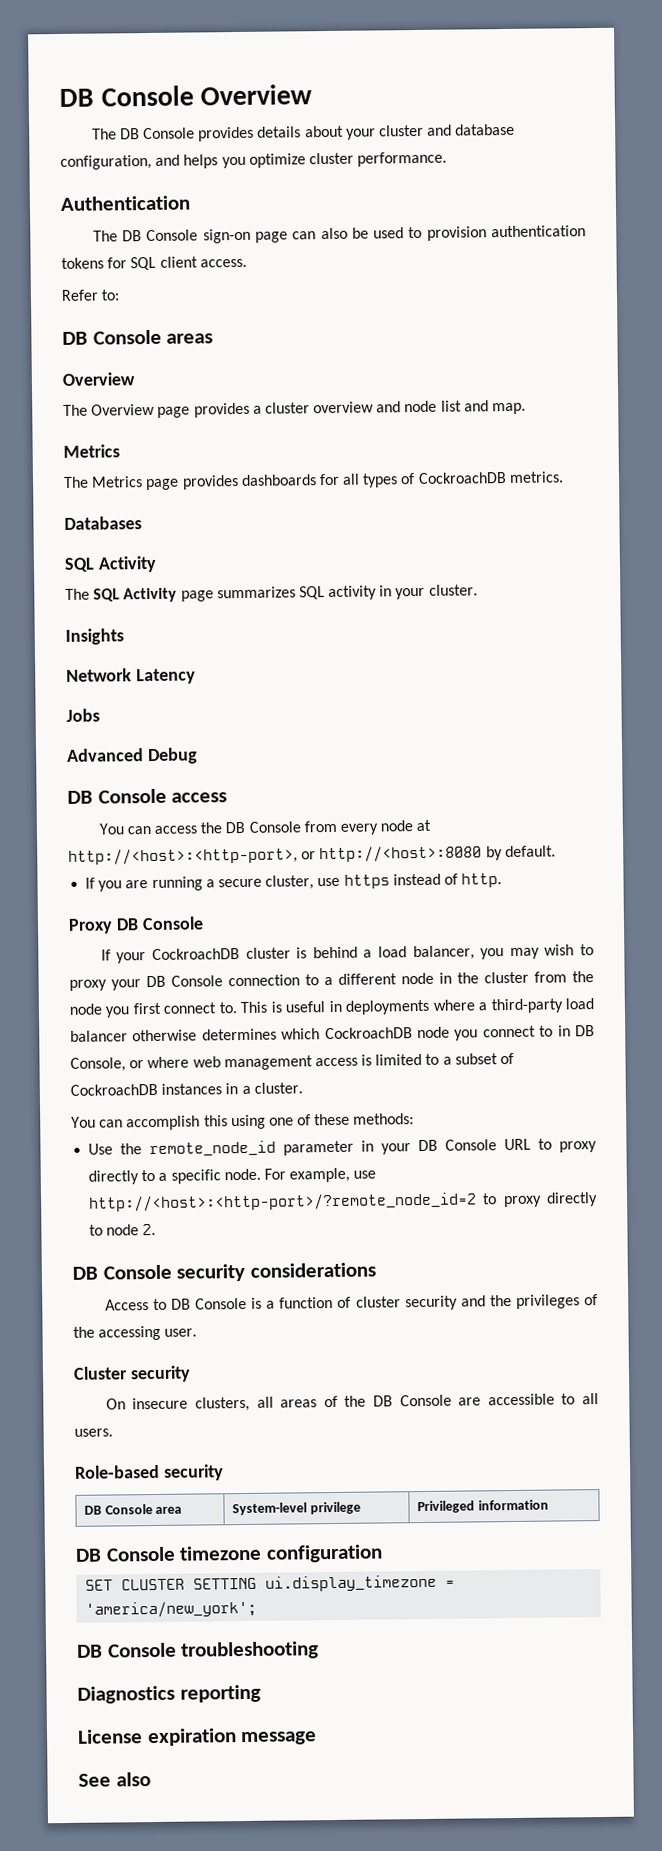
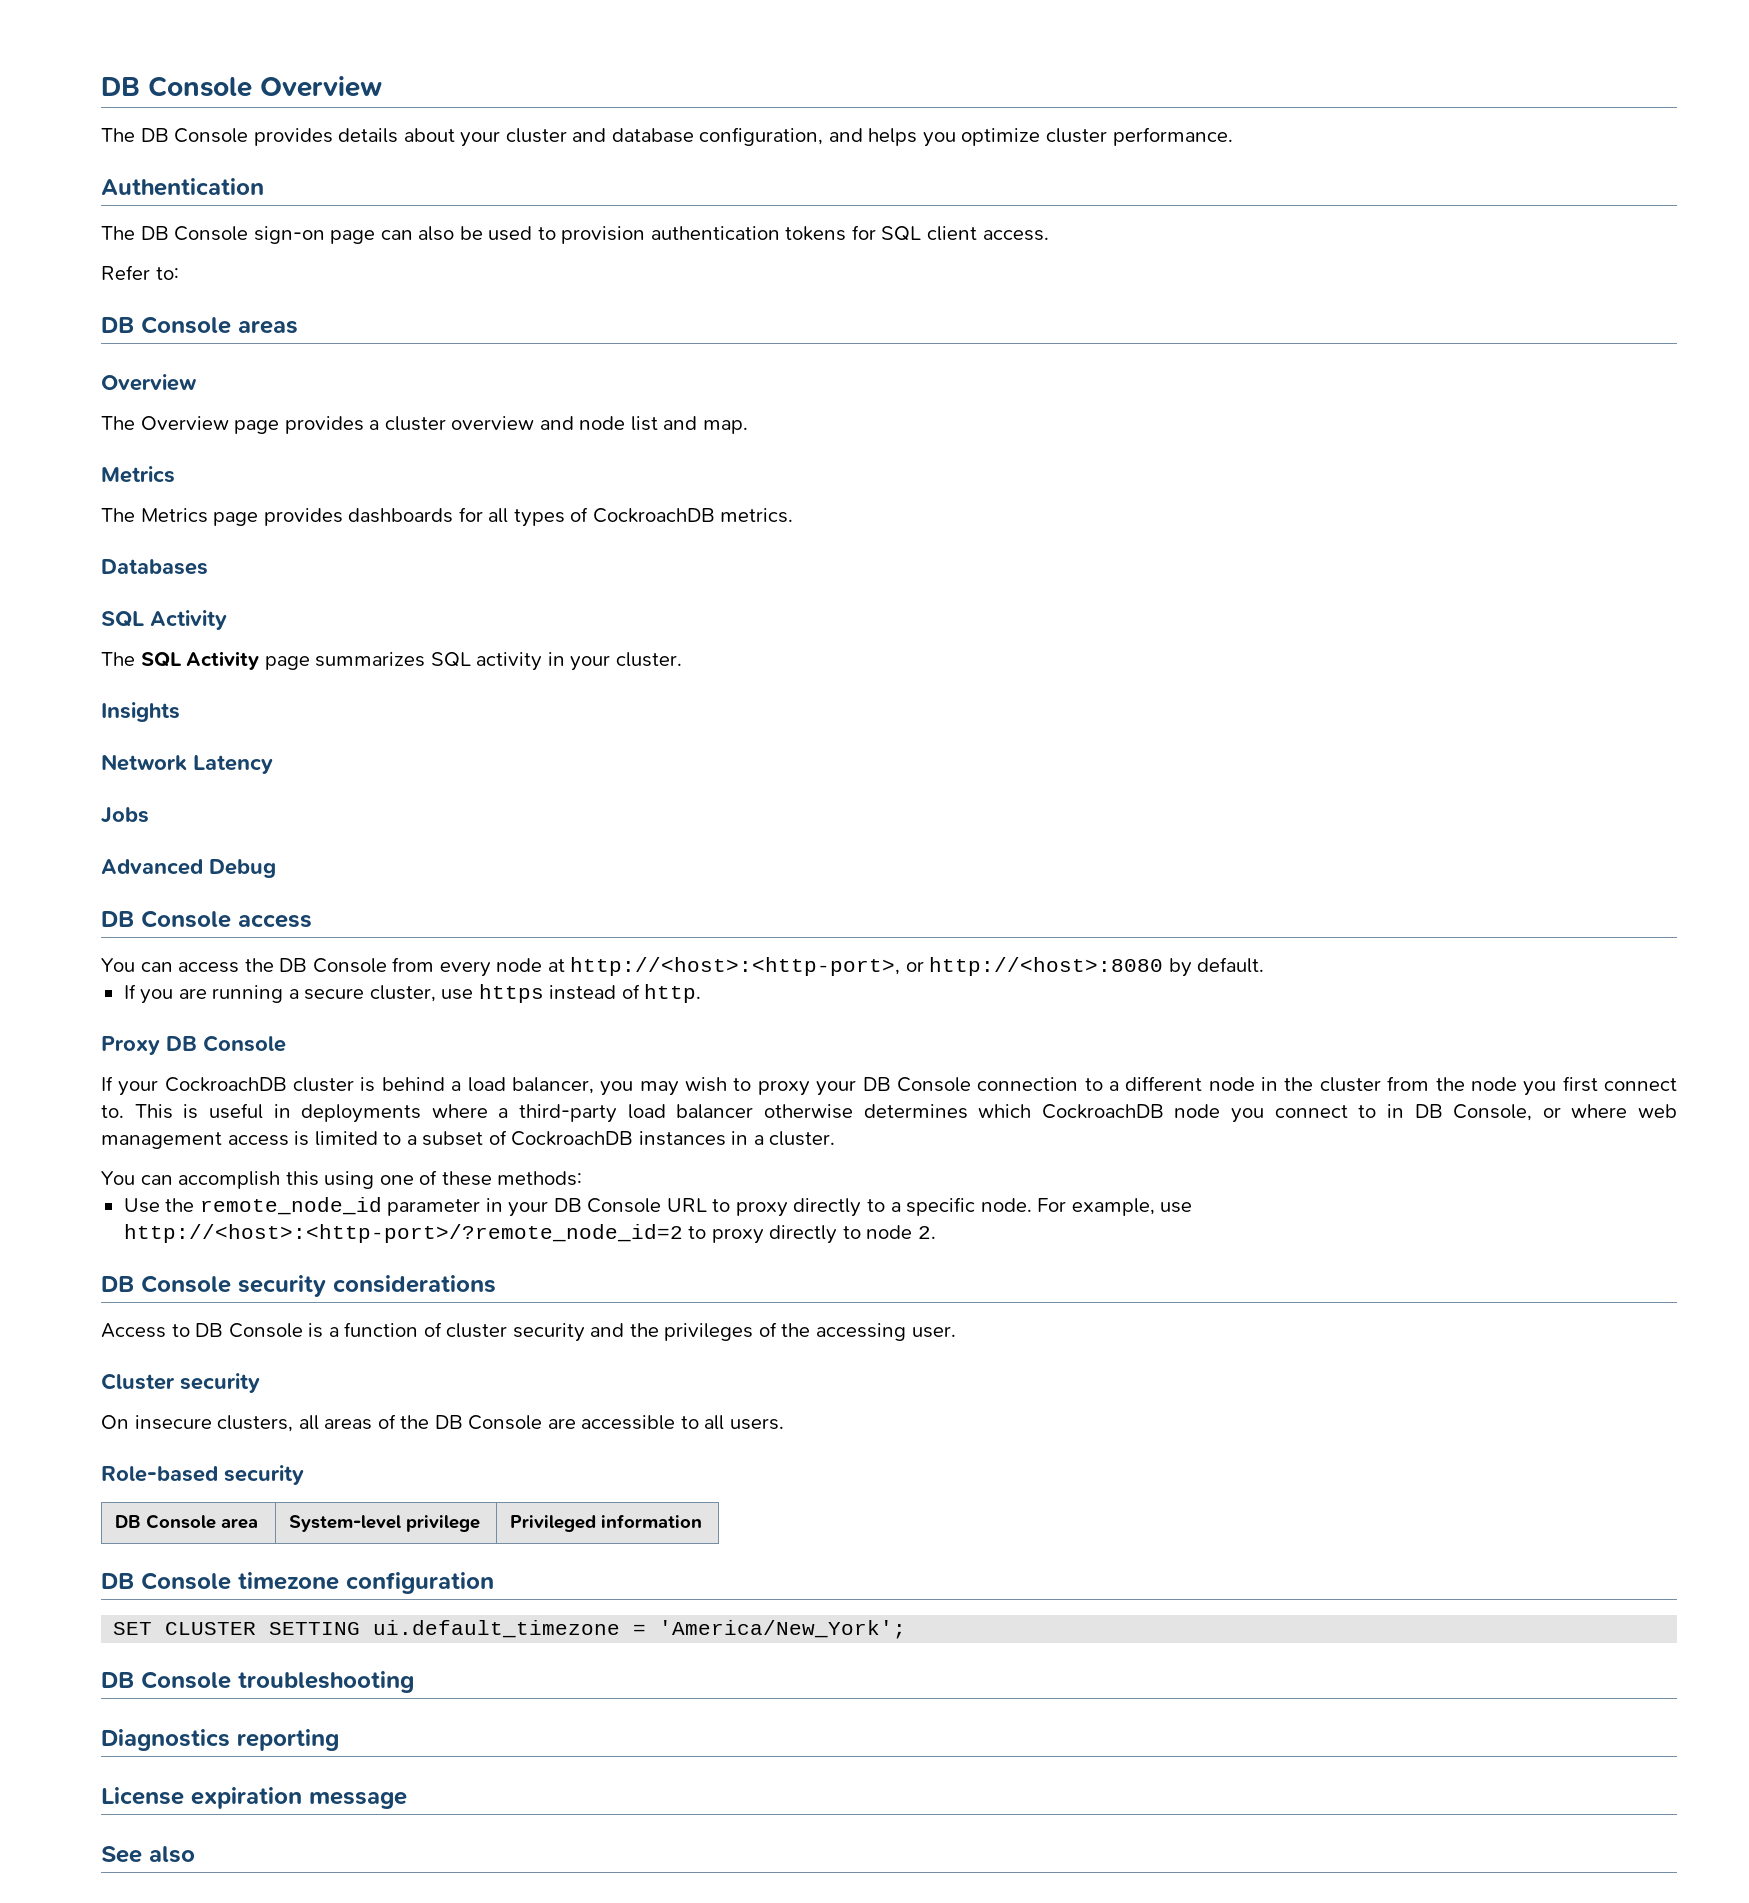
[265,1574,456,1592] [85,1600,258,1618] ui.display_timezone = 'america/new_york'; -> [373,1620,907,1639] ui.default_timezone = 'America/New_York';

